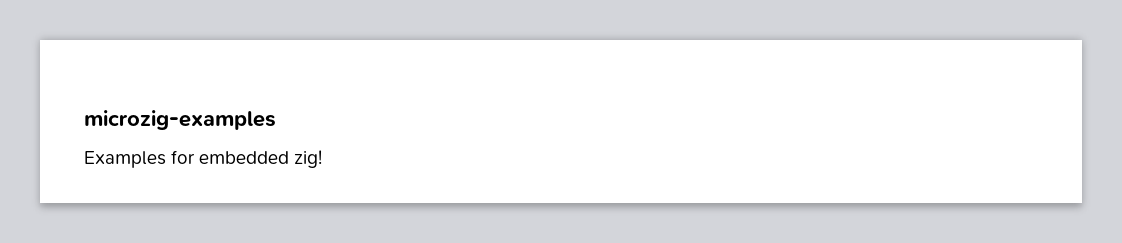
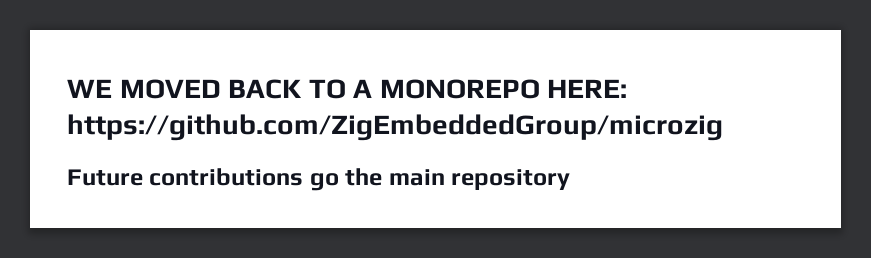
[84,110,276,130] [84,150,323,168] microzig-examples // Examples for embedded zig! -> [67,79,628,99] [67,114,723,141] [67,168,571,191] WE MOVED BACK TO A MONOREPO HERE: https://github.com/ZigEmbeddedGroup/microzig // Future contributions go the main repository

